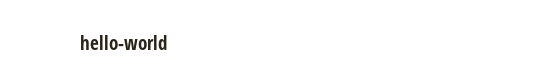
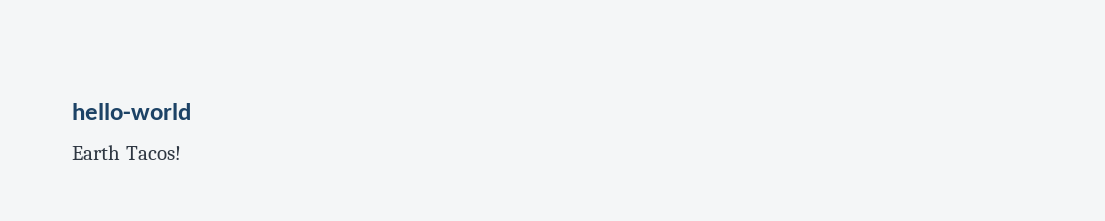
(167, 42) none -> [72,145,181,160] // Earth Tacos!

